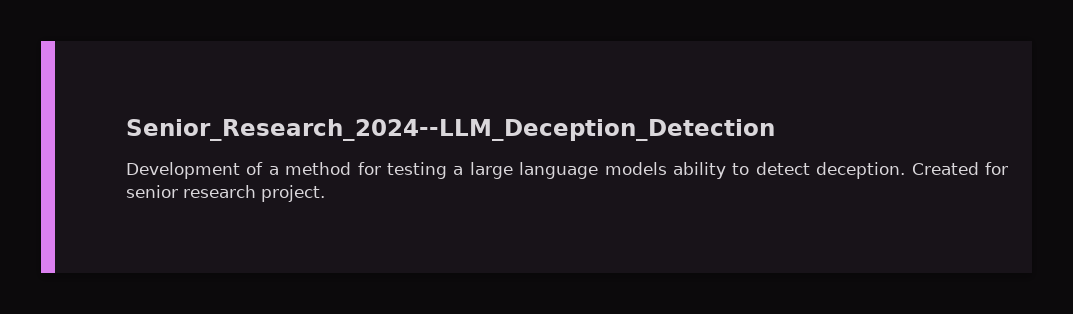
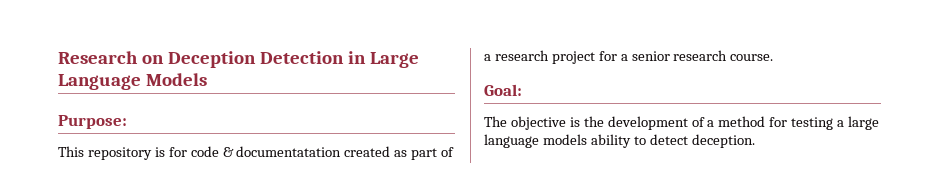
[126,119,775,141] [126,162,240,179] Senior_Research_2024--LLM_Deception_Detection // Development -> [58,51,419,68] [58,73,207,90] [58,115,127,129] [58,146,455,160] [484,50,774,64] [484,84,522,96] [484,116,688,130] Research on Deception Detection in Large Language Models // Purpose: // This repository is for code & documentatation created as part of a research project for a senior research course. // Goal: // The objective is the development
[911,162,1008,175] [126,185,325,202] Created for senior research project. -> (755, 141) none

